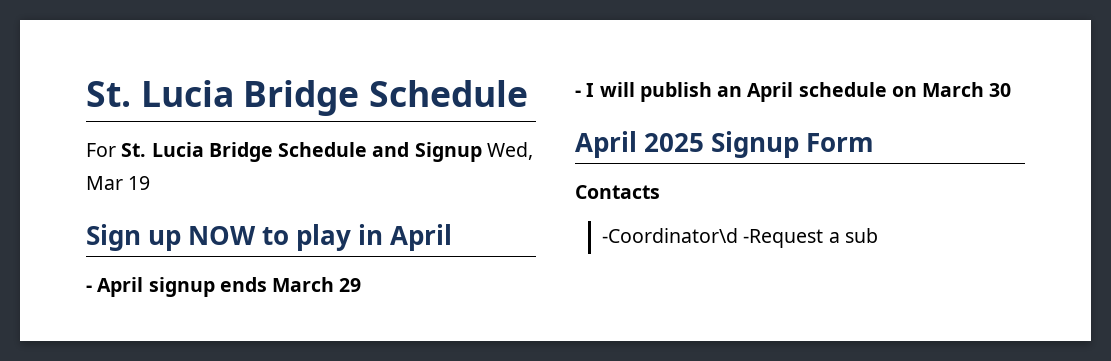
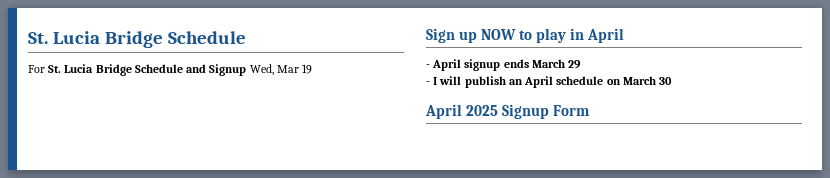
[575,185,660,199] [602,228,878,248] // Contacts // -Coordinator\d -Request a sub -> (591, 110) none

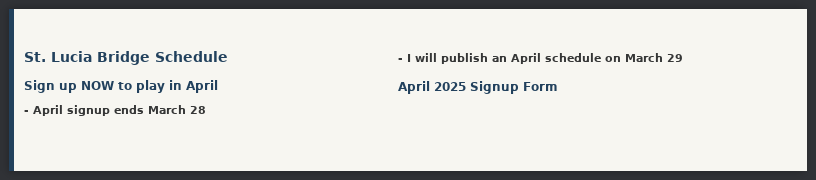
[28,31,247,48] [28,64,313,76] St. Lucia Bridge Schedule // For St. Lucia Bridge Schedule and Signup Wed, Mar 19 -> [24,51,228,65] St. Lucia Bridge Schedule
[568,60,582,69] 29 -> [190,106,206,114] 28
[659,77,673,85] 30 -> [667,54,683,62] 29

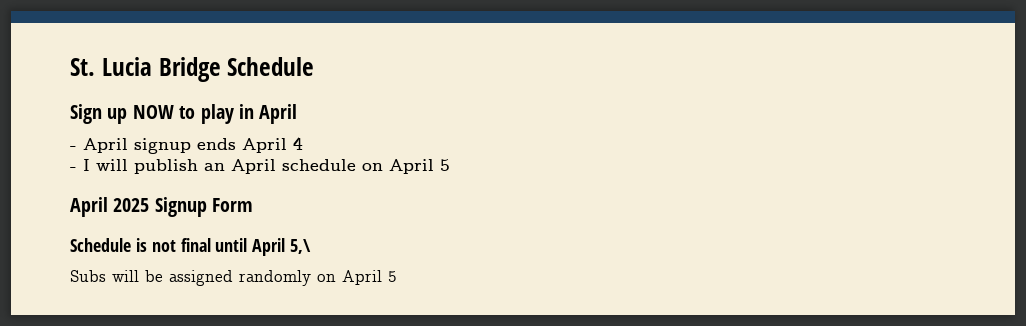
[148,105,206,114] March 28 -> [242,137,303,153] April 4
[625,53,683,62] March 29 -> [389,159,450,174] April 5
(558, 86) none -> [70,238,312,256] [70,270,397,286] // Schedule is not final until April 5,\ // Subs will be assigned randomly on April 5

